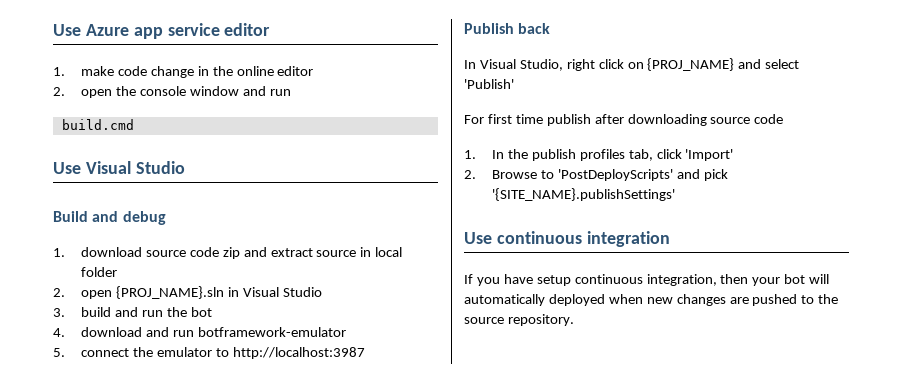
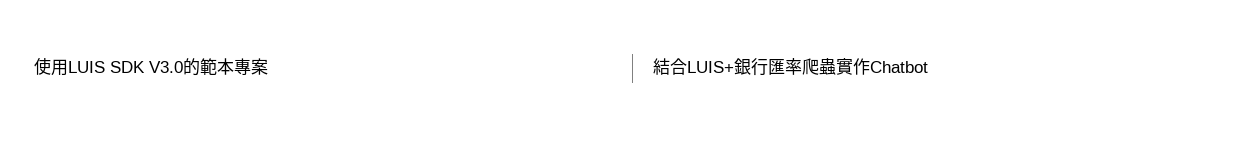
[53,23,271,39] [53,66,314,78] [53,86,291,98] [61,119,134,130] [53,161,185,174] [53,211,166,225] [53,247,403,259] [80,267,117,277] [53,286,322,299] [53,307,212,317] [53,327,346,337] [53,347,365,359] [464,23,551,34] [464,58,800,71] [464,79,514,89] [464,114,784,126] [464,149,734,161] [464,169,728,181] [491,188,675,201] [464,231,670,247] [464,274,830,286] [464,294,839,306] [464,314,574,326] Use Azure app service editor // 1. make code change in the online editor // 2. open the console window and run // build.cmd // Use Visual Studio // Build and debug // 1. download source code zip and extract source in local folder // 2. open {PROJ_NAME}.sln in Visual Studio // 3. build and run the bot // 4. download and run botframework-emulator // 5. connect the emulator to http://localhost:3987 // Publish back // In Visual Studio, right click on {PROJ_NAME} and select 'Publish' // For first time publish after downloading source code // 1. In the publish profiles tab, click 'Import' // 2. Browse to 'PostDeployScripts' and pick '{SITE_NAME}.publishSettings' // Use continuous integration // If you have setup continuous integration, then your bot will automatically deployed when new changes are pushed to the source repository. -> [34,57,268,76] [653,58,928,76] 使用LUIS SDK V3.0的範本專案 // 結合LUIS+銀行匯率爬蟲實作Chatbot

